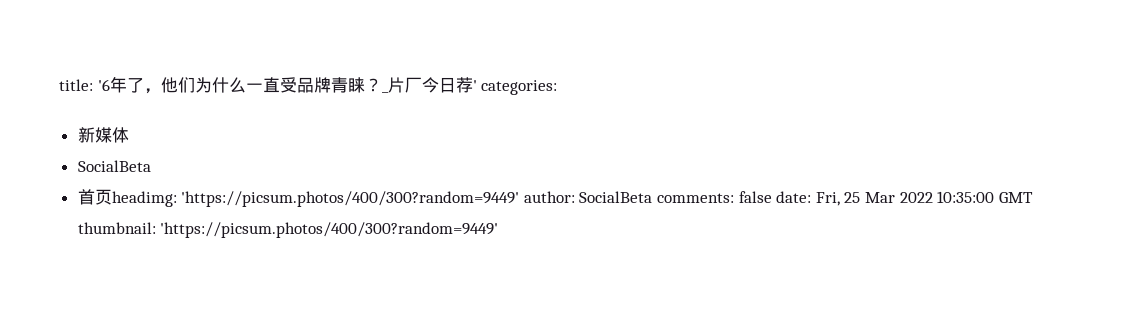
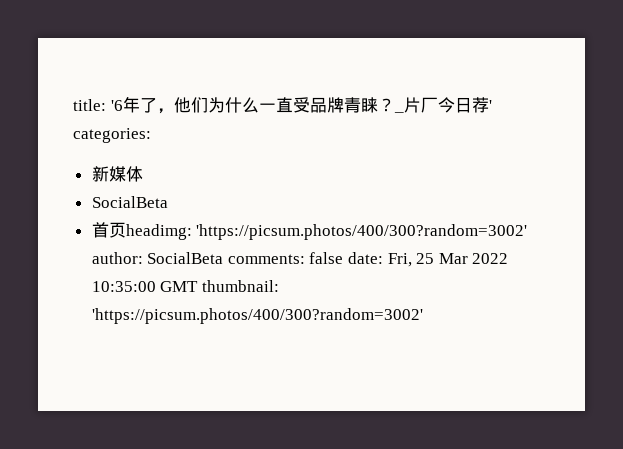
[181,191,520,207] 'https://picsum.photos/400/300?random=9449' -> [196,224,528,240] 'https://picsum.photos/400/300?random=3002'
[160,222,499,238] 'https://picsum.photos/400/300?random=9449' -> [91,308,423,324] 'https://picsum.photos/400/300?random=3002'

